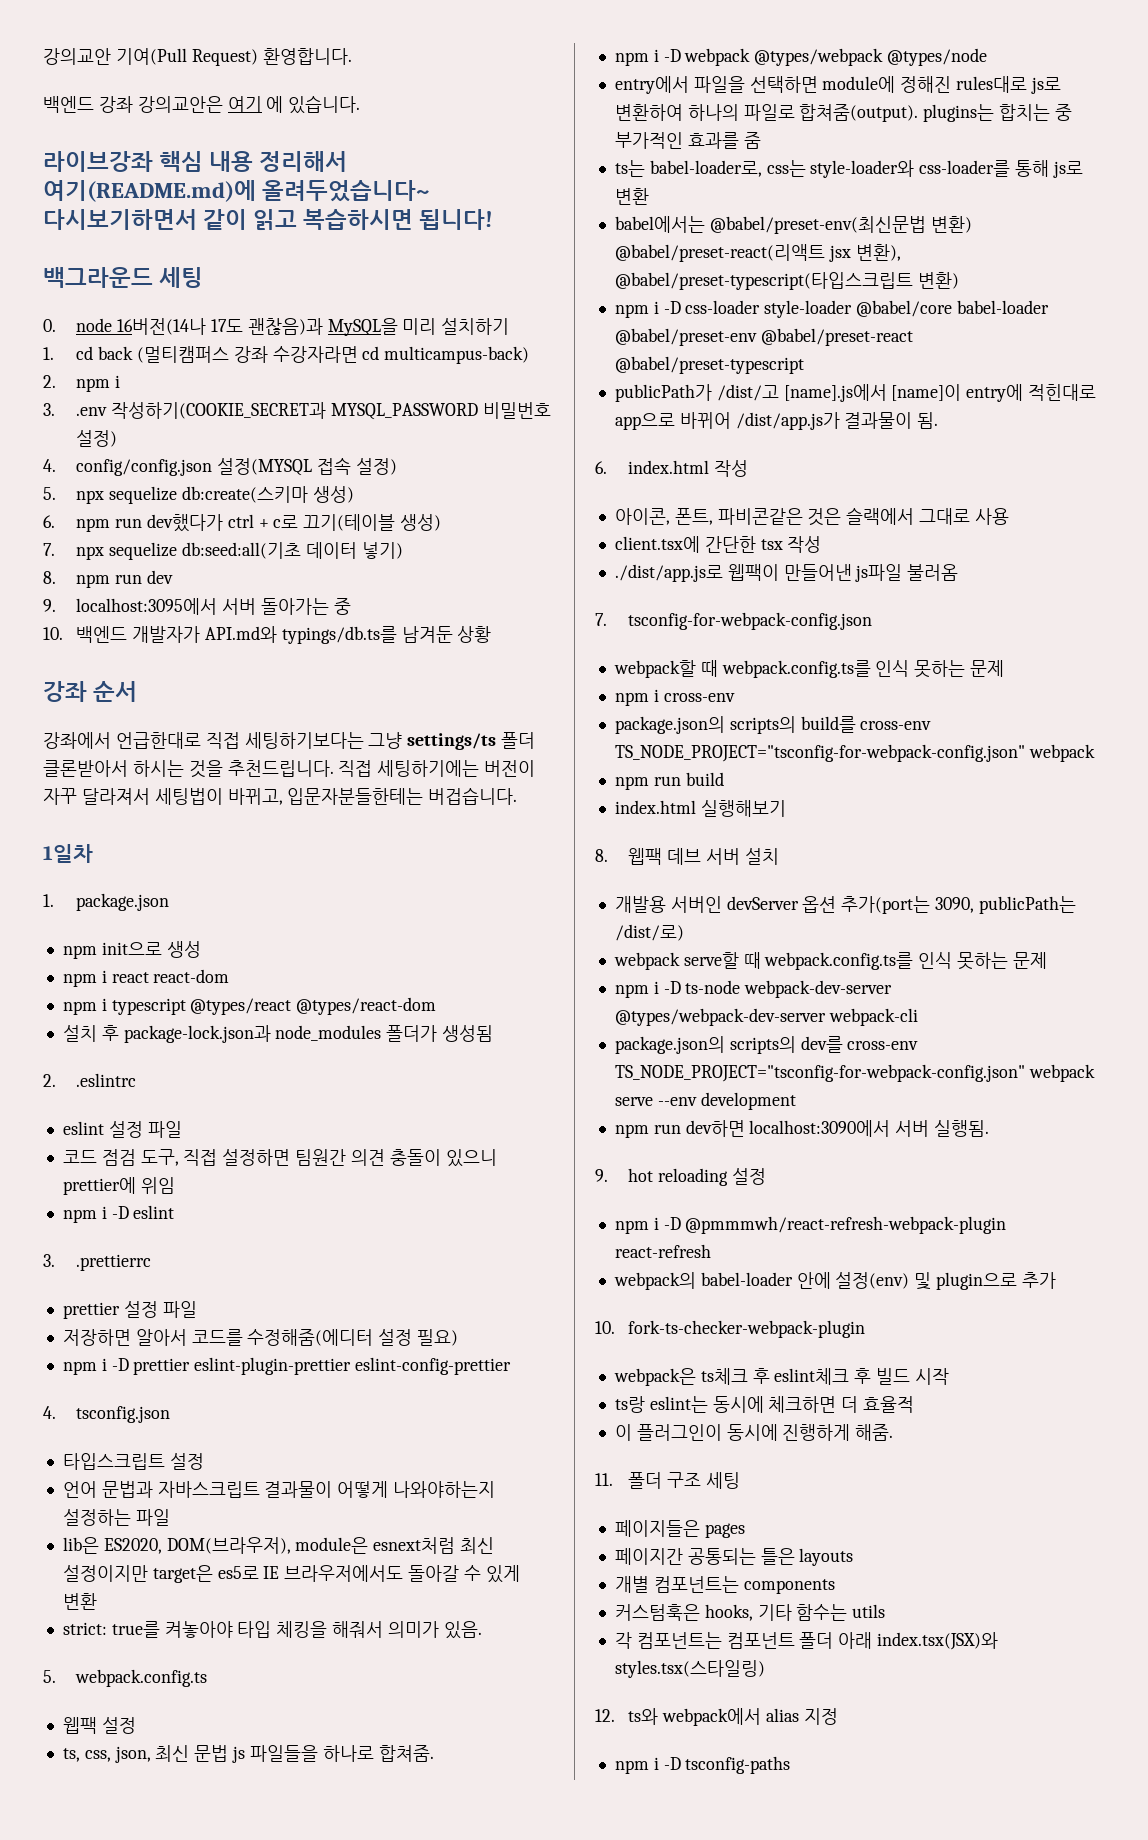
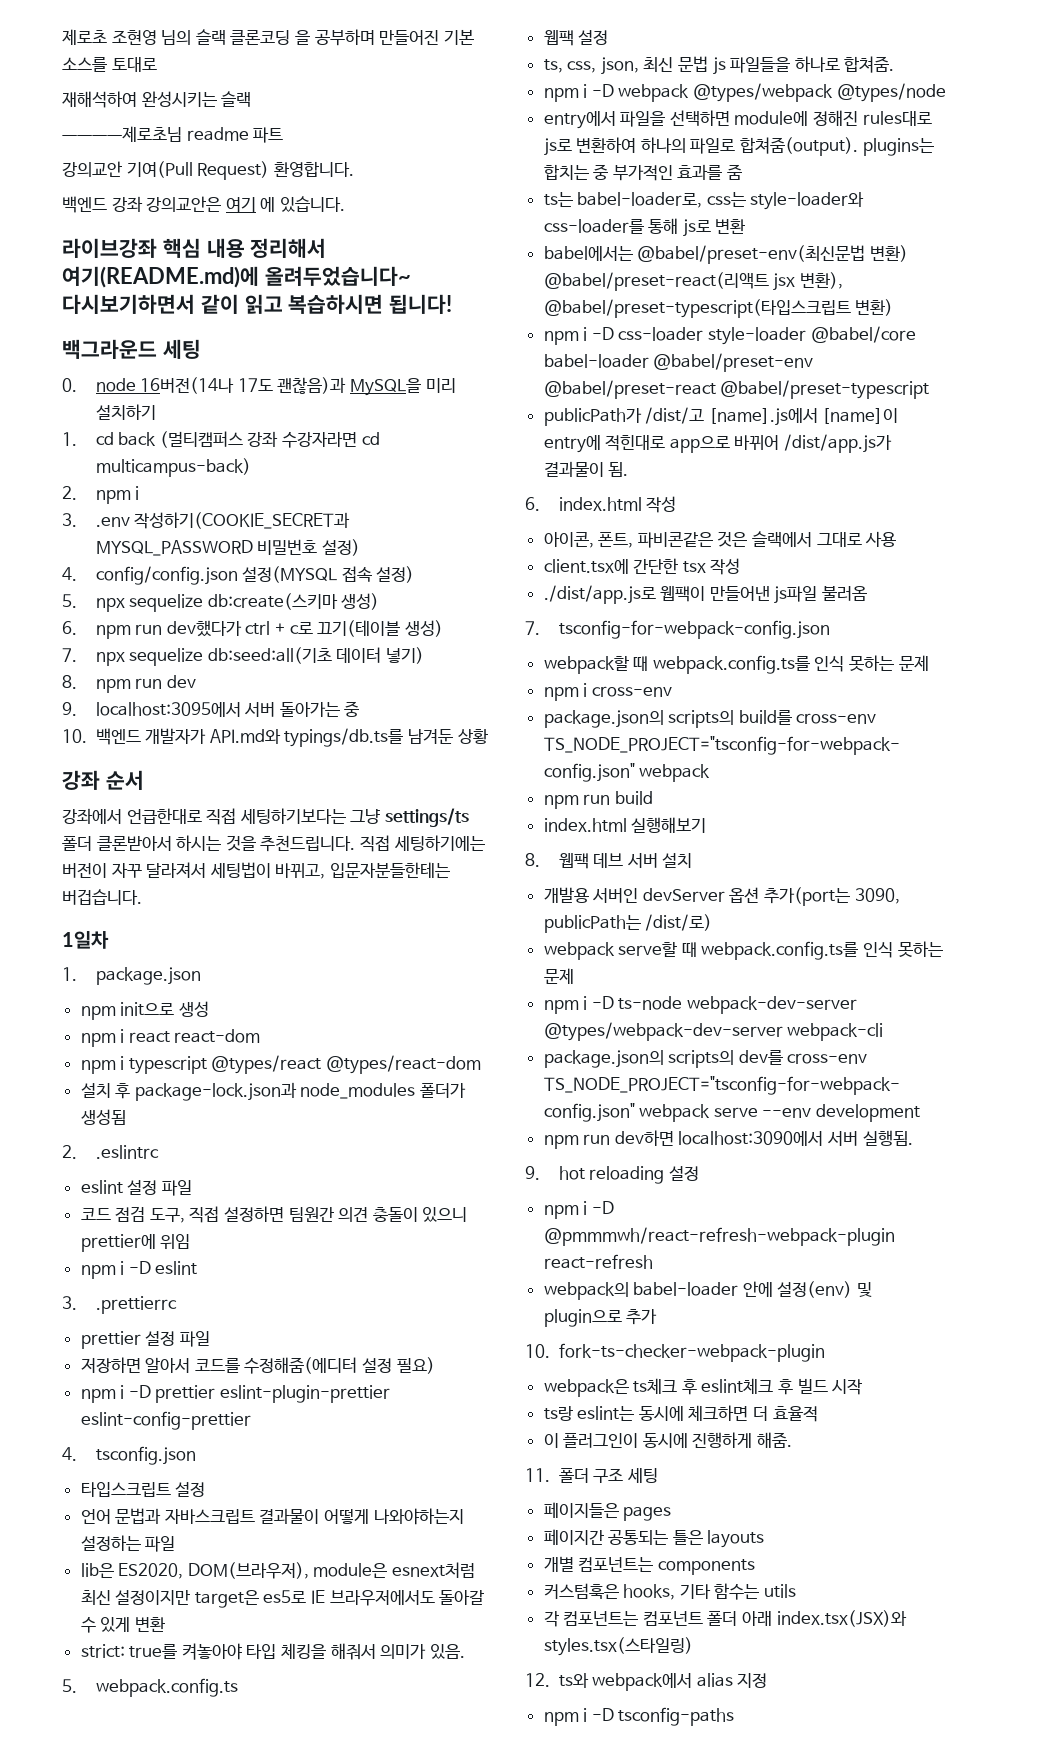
(43, 56) none -> [62,29,474,46] [62,57,157,72] [62,91,252,108] [62,126,284,143] 제로초 조현영 님의 슬랙 클론코딩 을 공부하며 만들어진 기본 소스를 토대로 // 재해석하여 완성시키는 슬랙 // ㅡㅡㅡㅡ제로초님 readme 파트 //

